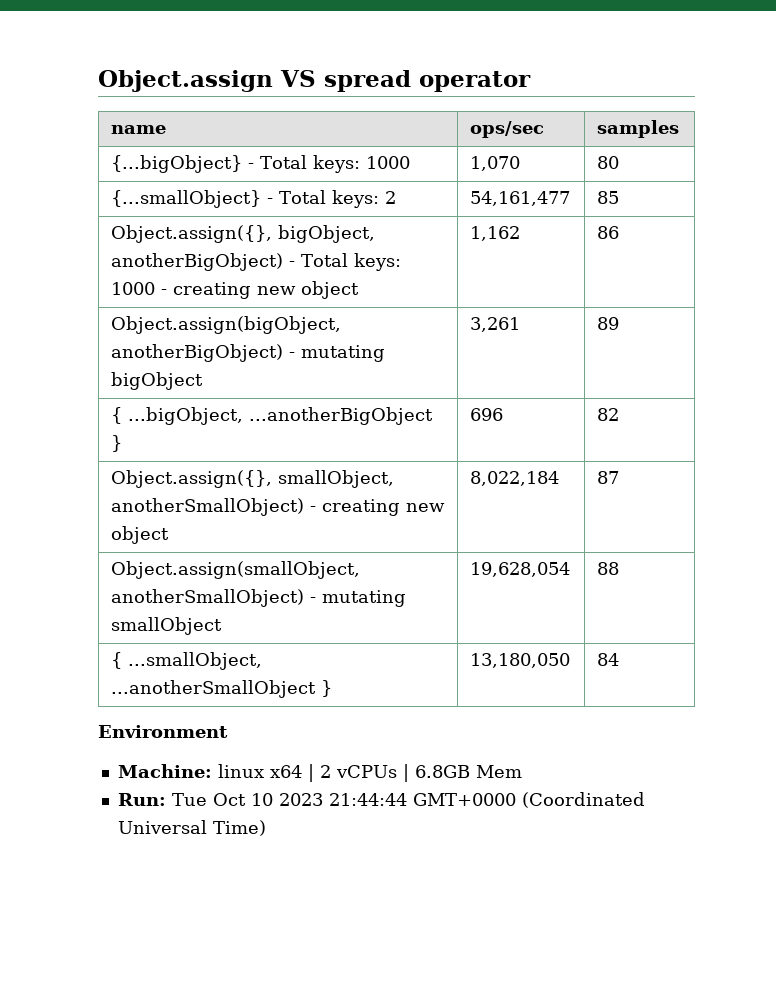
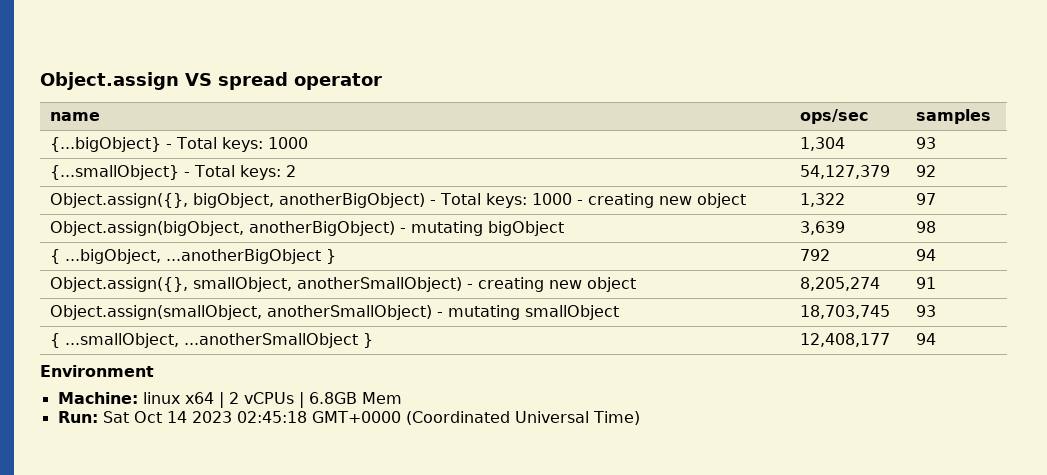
[470,156,521,171] [597,156,620,169] 1,070 | 80 -> [800,137,846,151] [916,137,937,149] 1,304 | 93
[470,191,571,206] [597,191,620,204] 54,161,477 | 85 -> [800,165,891,179] [916,165,937,177] 54,127,379 | 92
[470,226,521,241] [597,226,620,239] 1,162 | 86 -> [800,193,846,207] [916,193,937,205] 1,322 | 97
[470,317,521,332] [597,317,620,330] 3,261 | 89 -> [800,221,846,235] [916,221,937,233] 3,639 | 98
[470,408,504,421] [597,408,620,421] 696 | 82 -> [800,249,831,261] [916,249,937,261] 792 | 94
[470,471,560,486] [597,471,620,484] 8,022,184 | 87 -> [800,277,881,291] [916,277,937,289] 8,205,274 | 91
[470,562,571,577] [597,562,620,575] 19,628,054 | 88 -> [800,305,891,319] [916,305,937,317] 18,703,745 | 93
[470,653,571,668] [597,653,620,666] 13,180,050 | 84 -> [800,333,891,347] [916,333,937,345] 12,408,177 | 94
[171,793,407,806] Tue Oct 10 2023 21:44:44 -> [102,411,307,423] Sat Oct 14 2023 02:45:18

